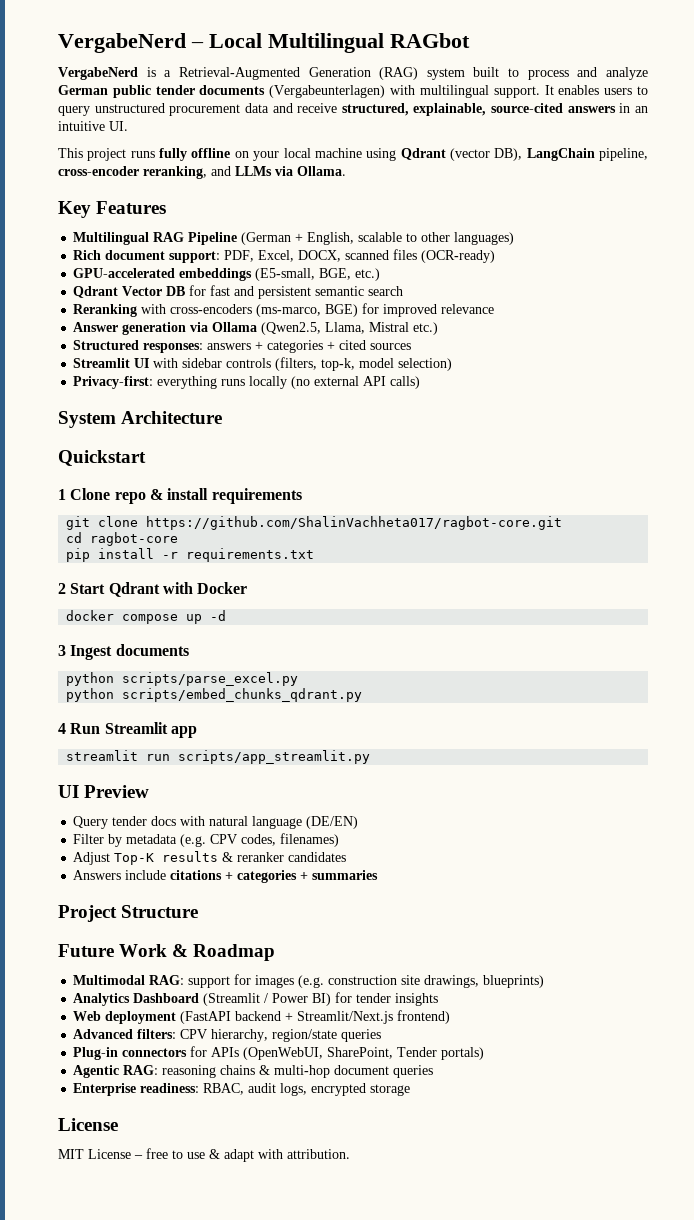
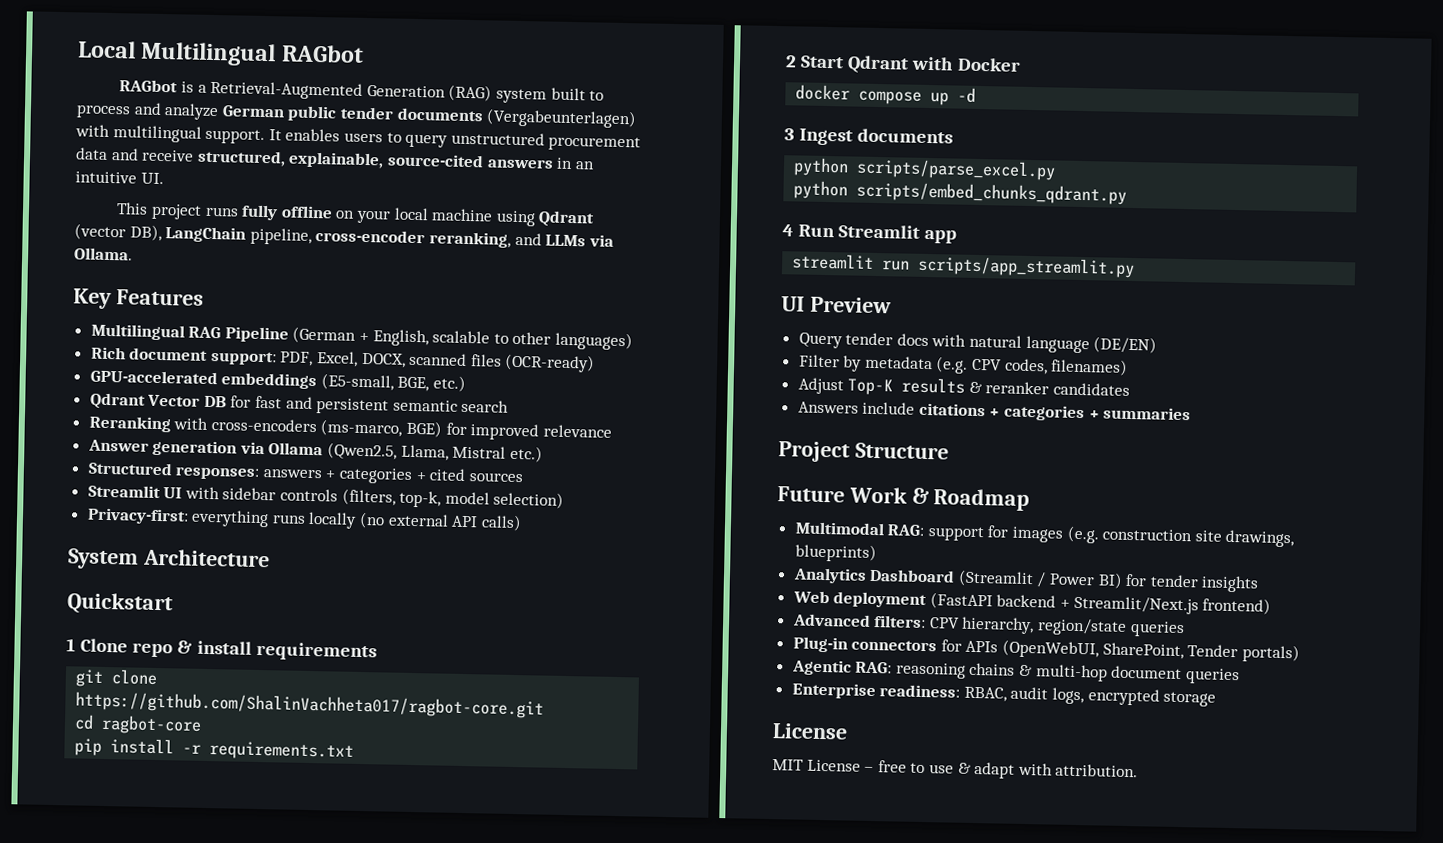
[58,33,204,53] VergabeNerd – -> (77, 49) none
[58,67,138,80] VergabeNerd -> [119,79,179,93] RAGbot

